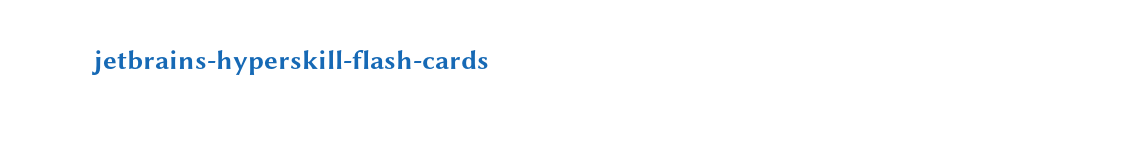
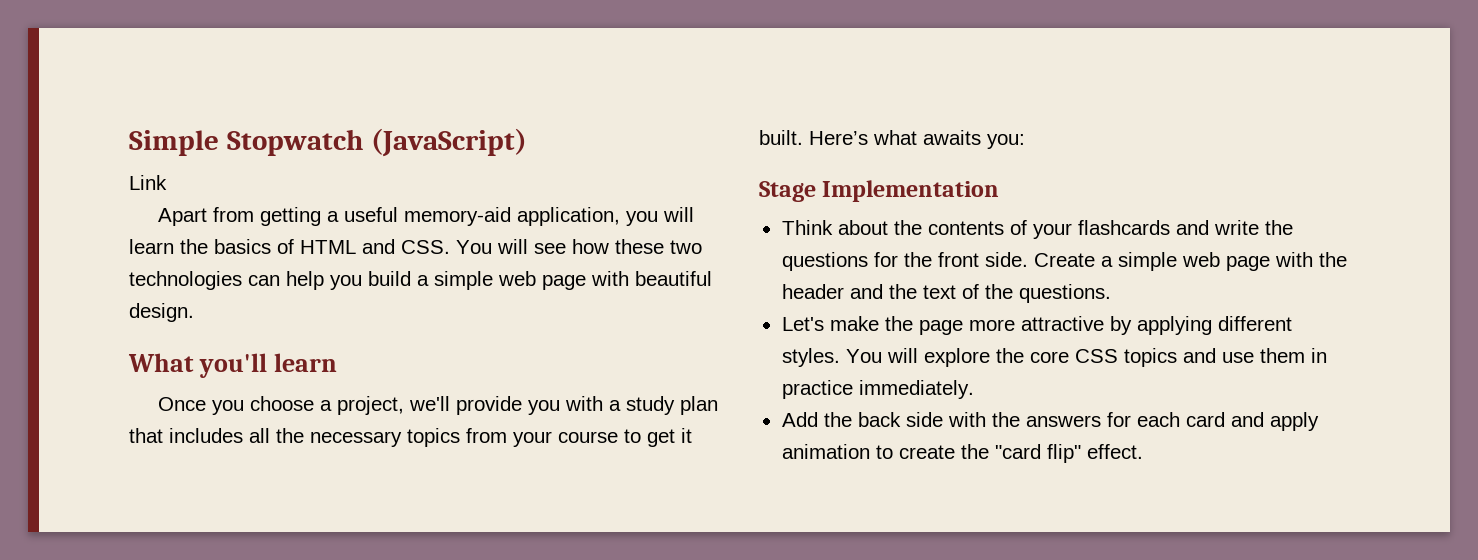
[92,50,489,75] jetbrains-hyperskill-flash-cards -> [129,128,527,157] [129,175,167,190] [157,207,694,226] [129,239,702,254] [129,271,712,290] [129,303,194,322] [128,353,338,378] [157,396,718,415] [129,428,692,447] [759,130,1025,149] [759,180,1000,202] [781,220,1293,239] [781,252,1347,271] [781,284,1111,303] [781,316,1292,335] [781,348,1327,367] [781,380,974,399] [781,412,1319,431] [781,444,1143,463] Simple Stopwatch (JavaScript) // Link // Apart from getting a useful memory-aid application, you will learn the basics of HTML and CSS. You will see how these two technologies can help you build a simple web page with beautiful design. // What you'll learn // Once you choose a project, we'll provide you with a study plan that includes all the necessary topics from your course to get it built. Here’s what awaits you: // Stage Implementation // Think about the contents of your flashcards and write the questions for the front side. Create a simple web page with the header and the text of the questions. // Let's make the page more attractive by applying different styles. You will explore the core CSS topics and use them in practice immediately. // Add the back side with the answers for each card and apply animation to create the "card flip" effect.

